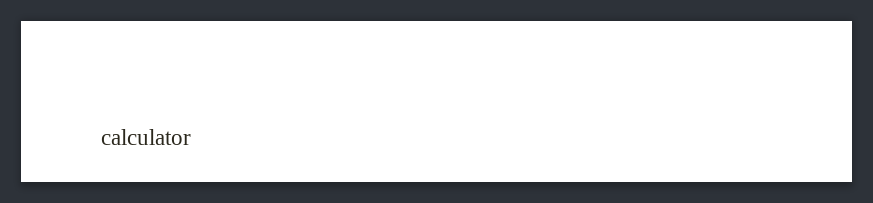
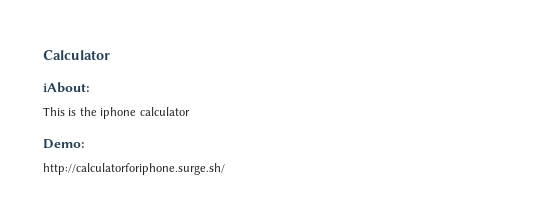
(101, 137) none -> [43,50,110,60] [43,82,90,93] [43,107,137,119] Calculator // ℹAbout: // This is the iphone
(191, 137) none -> [43,139,85,149] [43,163,225,175] // Demo: // http://calculatorforiphone.surge.sh/

